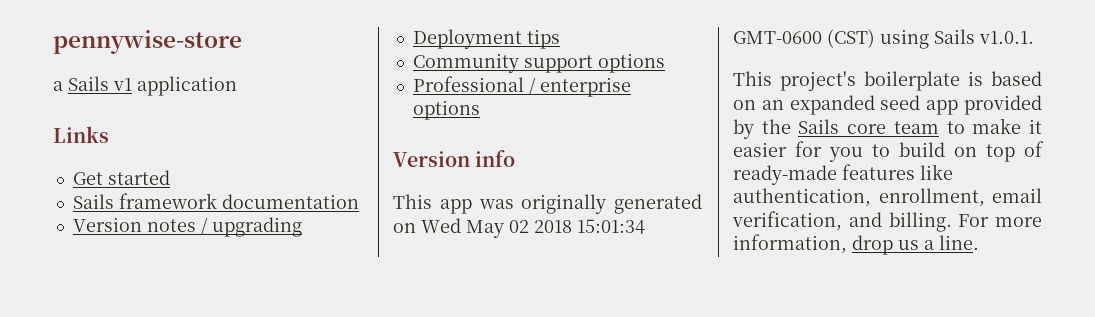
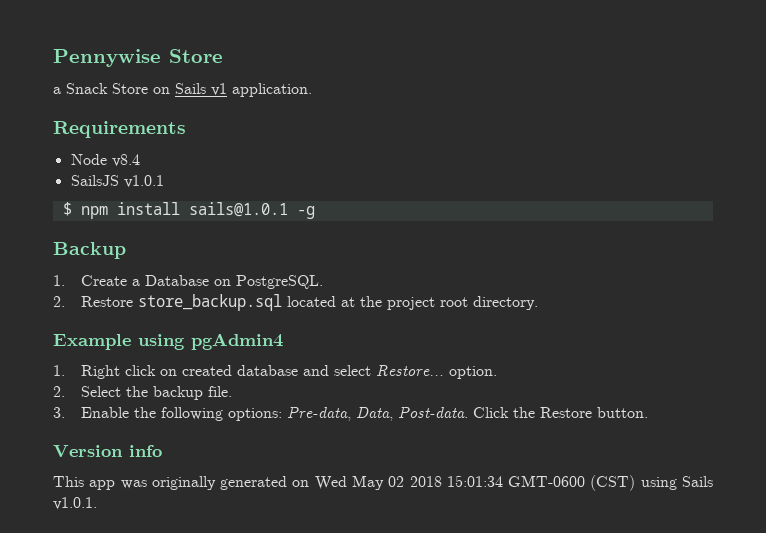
[53,30,242,54] [53,76,237,96] [53,126,109,143] [72,170,170,185] [72,193,359,209] [72,217,302,237] [412,29,560,49] [412,53,665,73] [412,76,631,97] [412,100,480,120] pennywise-store // a Sails v1 application // Links // Get started // Sails framework documentation // Version notes / upgrading // Deployment tips // Community support options // Professional / enterprise options -> [53,49,223,67] [53,83,312,97] [53,121,186,138] [70,154,140,167] [70,175,164,188] [62,202,315,219] [53,242,126,259] [53,275,323,289] [53,294,538,311] [53,333,283,350] [53,365,497,379] [53,386,232,400] [53,406,648,421] Pennywise Store // a Snack Store on Sails v1 application. // Requirements // Node v8.4 // SailsJS v1.0.1 // $ npm install sails@1.0.1 -g // Backup // 1. Create a Database on PostgreSQL. // 2. Restore store_backup.sql located at the project root directory. // Example using pgAdmin4 // 1. Right click on created database and select Restore… option. // 2. Select the backup file. // 3. Enable the following options: Pre-data, Data, Post-data. Click the Restore button.
[733,71,1042,91] [733,95,1042,115] [733,118,1042,139] [733,141,1044,162] [733,164,953,185] [733,188,1042,207] [732,211,1042,232] [733,234,979,255] // This project's boilerplate is based on an expanded seed app provided by the Sails core team to make it easier for you to build on top of ready-made features like authentication, enrollment, email verification, and billing. For more information, drop us a line. -> (97, 503) none

